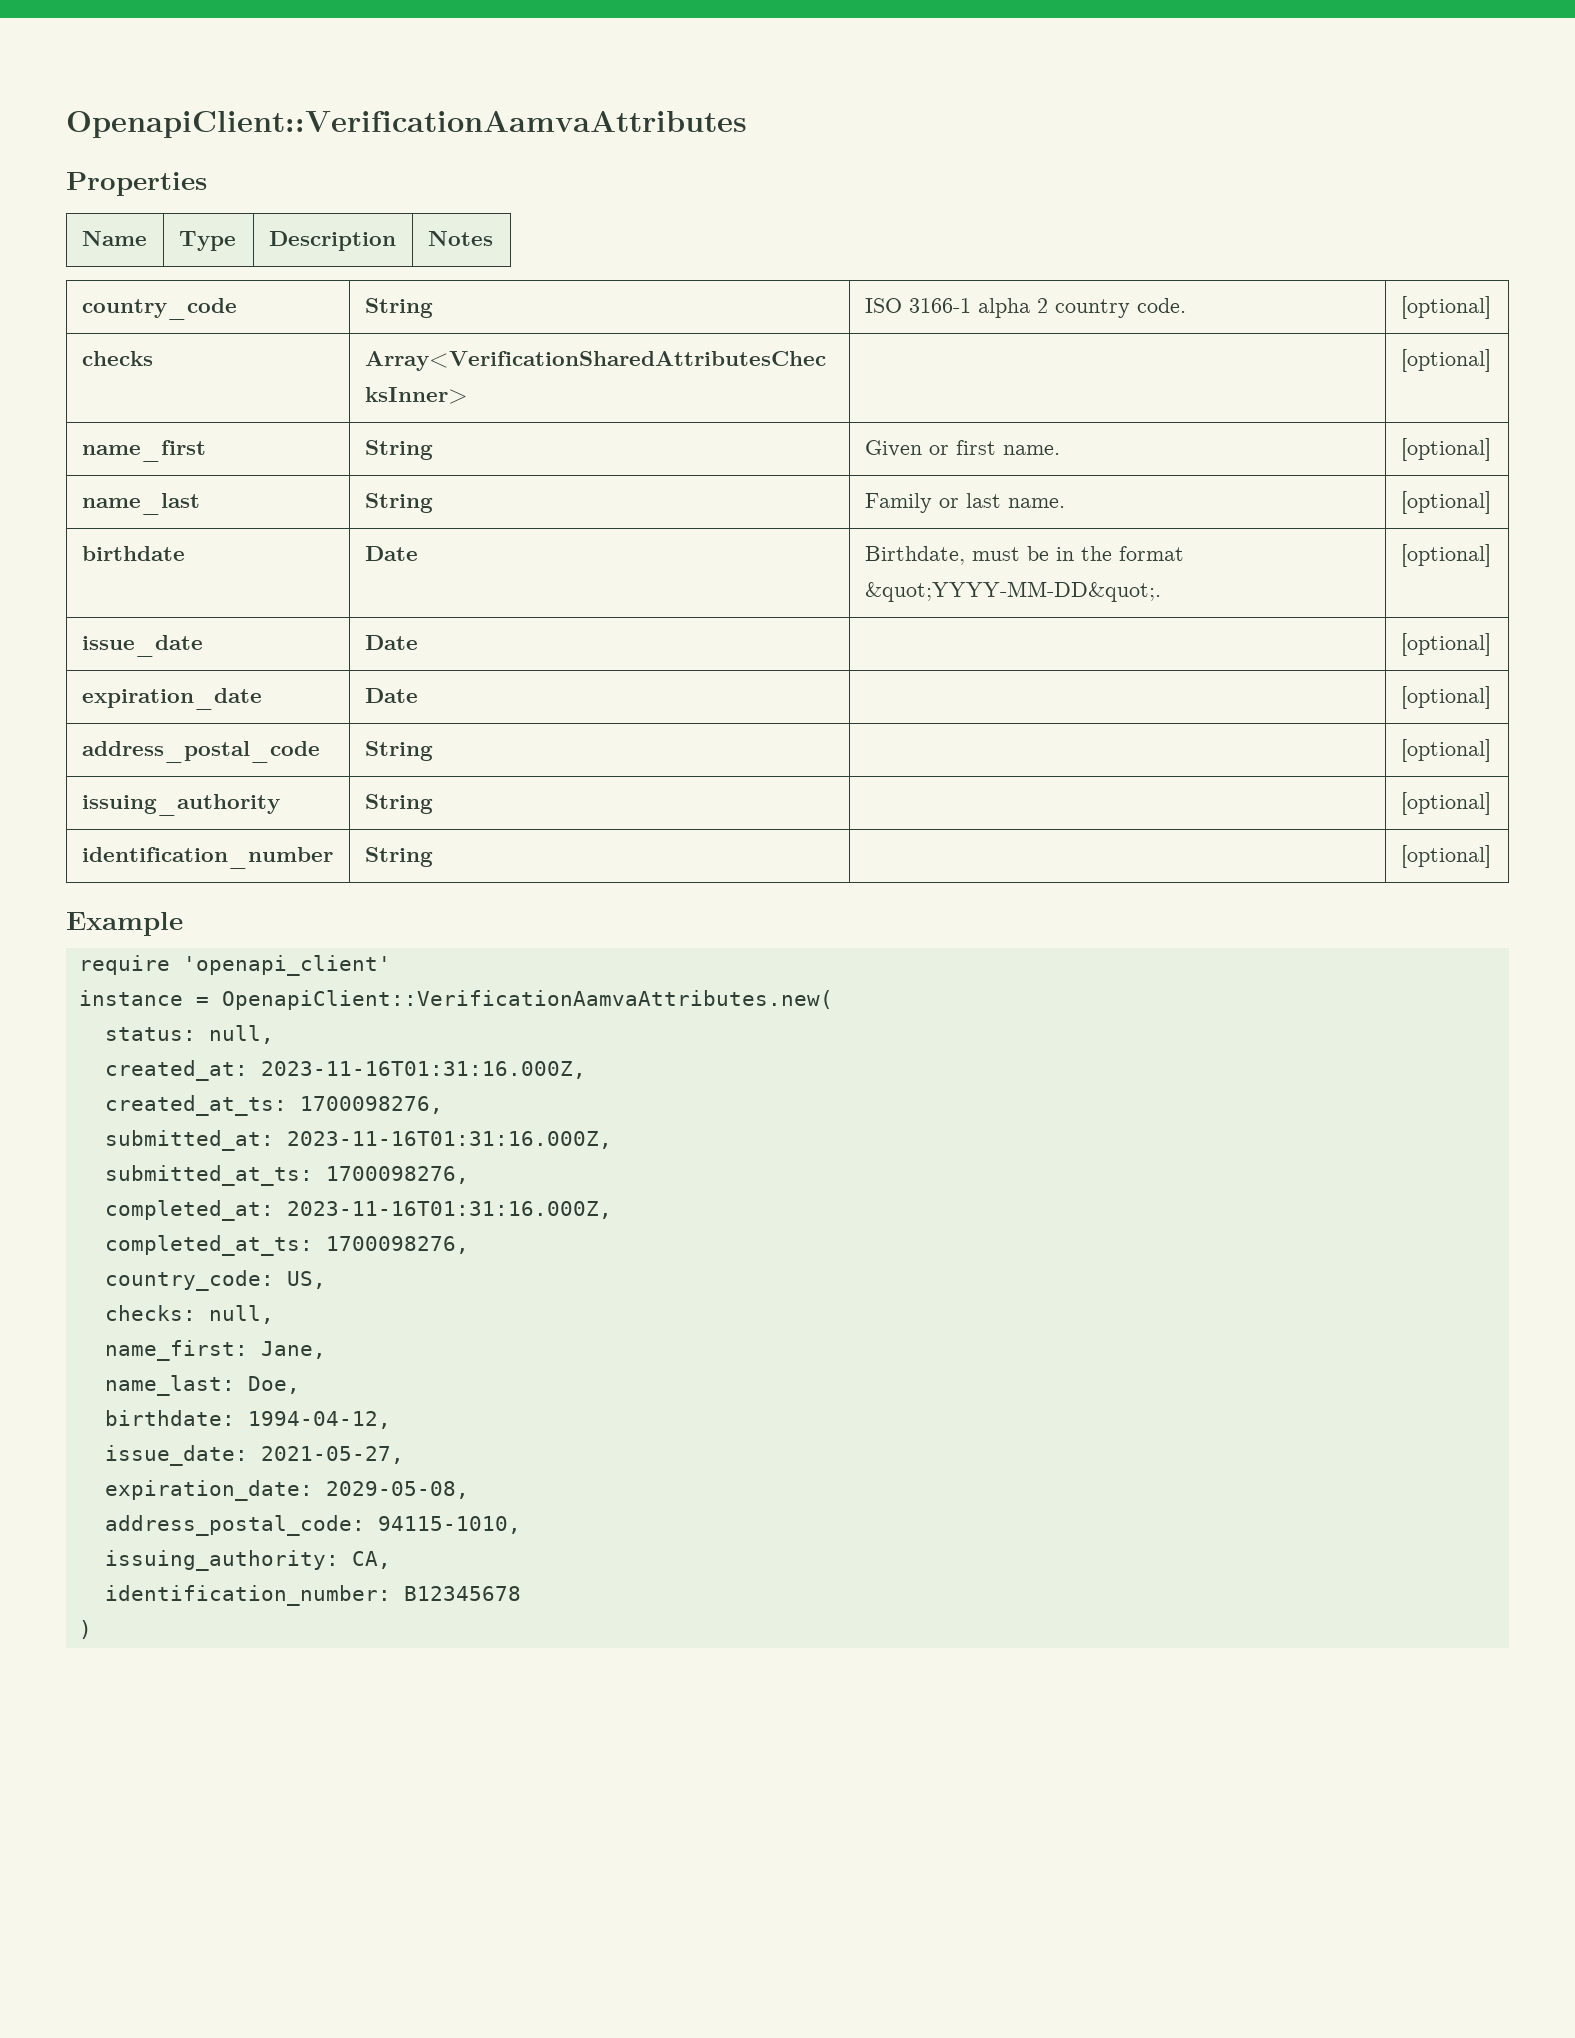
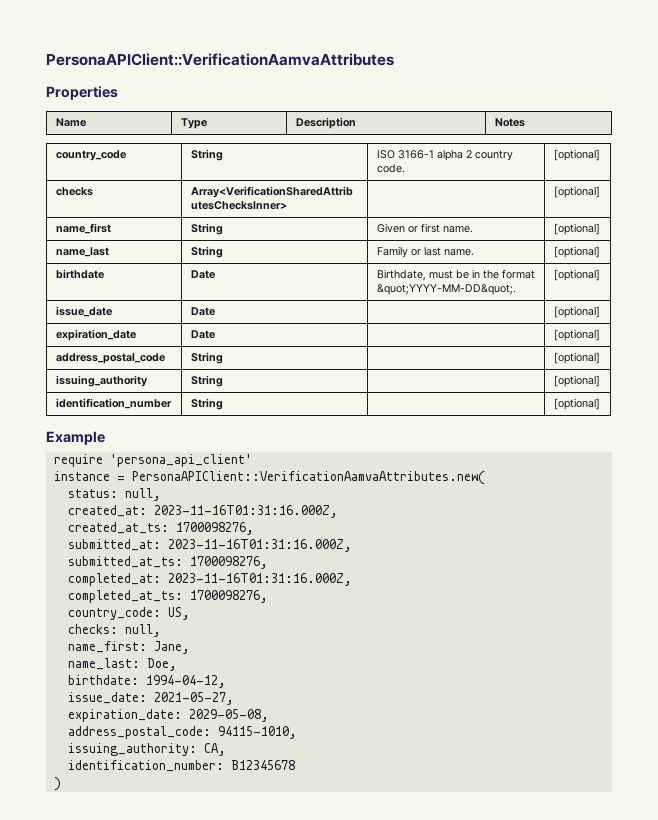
[66,111,747,138] OpenapiClient::VerificationAamvaAttributes -> [46,53,394,66] PersonaAPIClient::VerificationAamvaAttributes
[182,955,391,976] 'openapi_client' -> [109,454,252,467] 'persona_api_client'
[221,990,833,1010] OpenapiClient::VerificationAamvaAttributes.new( -> [131,471,485,485] PersonaAPIClient::VerificationAamvaAttributes.new(

